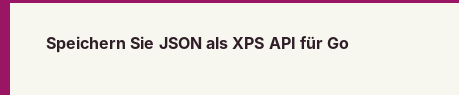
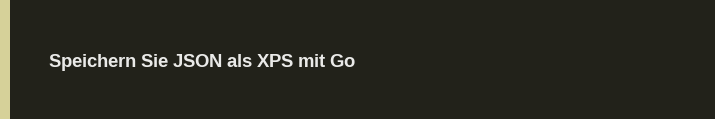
[268,36,323,49] API für -> [298,54,325,67] mit

